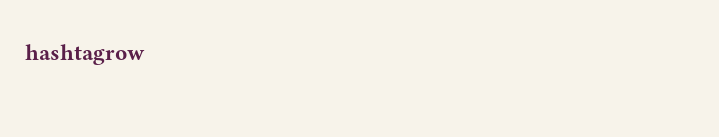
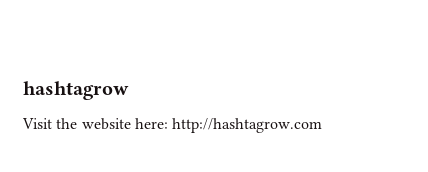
(145, 54) none -> [22,118,323,133] // Visit the website here: http://hashtagrow.com

